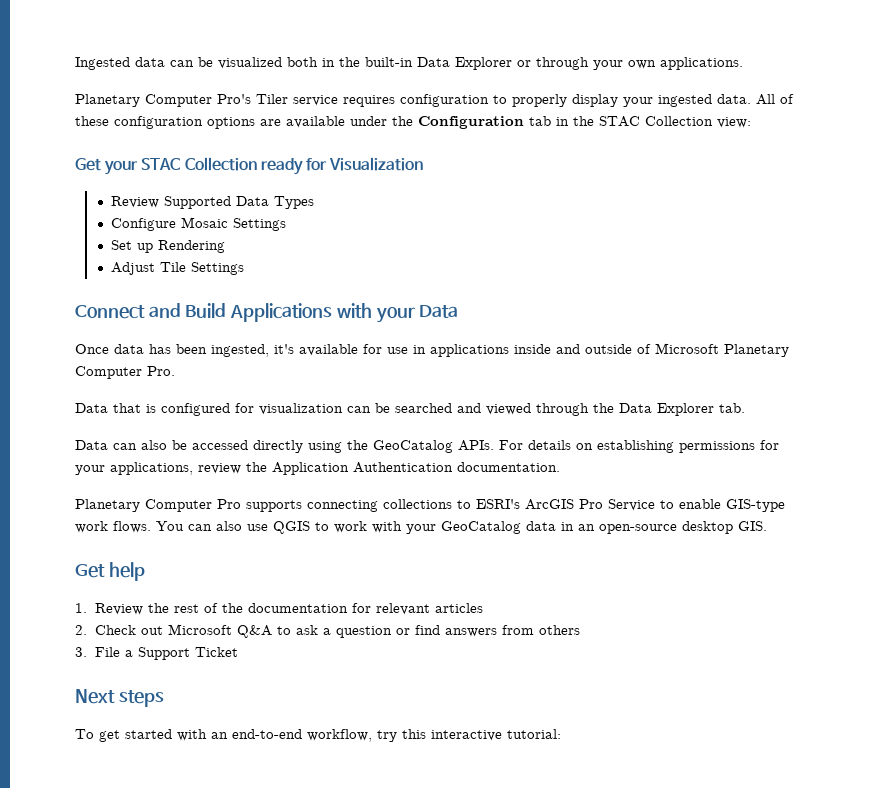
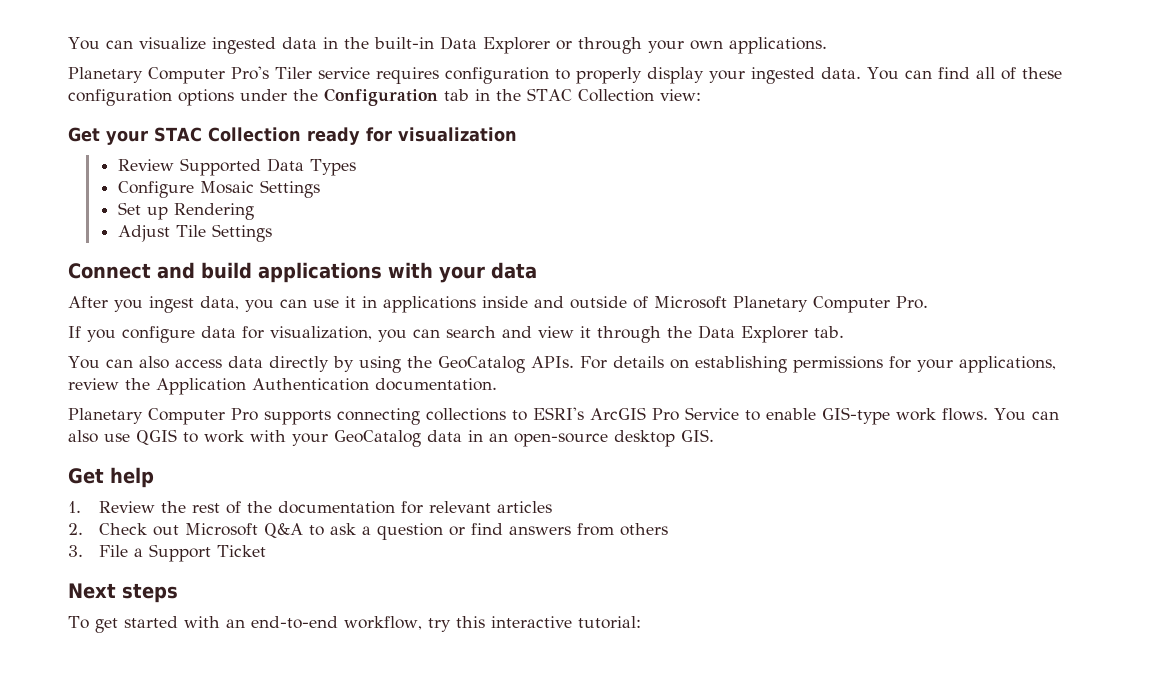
[75,57,318,70] Ingested data can be visualized both -> [68,37,317,54] You can visualize ingested data
[756,94,775,105] All -> [867,67,995,80] You can find all
[260,116,345,128] are available -> (234, 97) none
[329,157,424,171] Visualization -> [397,127,517,142] visualization
[185,303,459,323] [75,344,408,357] Build Applications with your Data // Once data has been ingested, it's available for use -> [201,262,537,283] [68,296,356,313] build applications with your data // After you ingest data, you can use it
[75,403,531,416] Data that is configured for visualization can be searched and viewed -> [68,326,591,343] If you configure data for visualization, you can search and view it
[75,440,303,453] Data can also be accessed directly -> [68,356,354,372] You can also access data directly by

